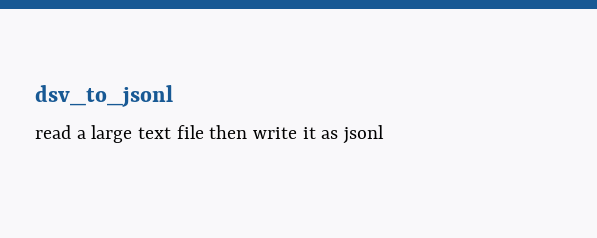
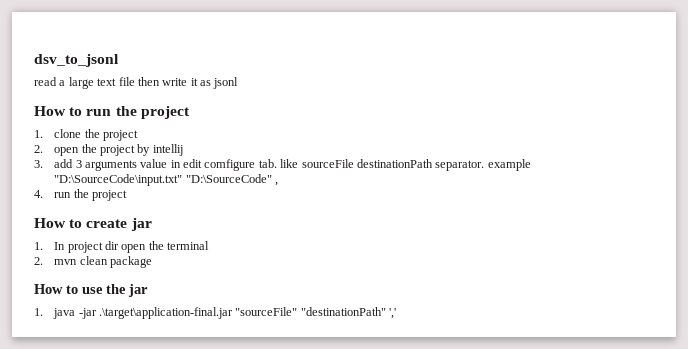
(385, 134) none -> [34,106,190,119] [34,129,138,141] [34,144,183,156] [34,159,531,171] [54,174,278,186] [34,189,127,201] [34,218,152,231] [34,241,210,253] [34,256,152,268] [34,284,148,297] [34,307,397,319] // How to run the project // 1. clone the project // 2. open the project by intellij // 3. add 3 arguments value in edit comfigure tab. like sourceFile destinationPath separator. example "D:\SourceCode\input.txt" "D:\SourceCode" , // 4. run the project // How to create jar // 1. In project dir open the terminal // 2. mvn clean package // How to use the jar // 1. java -jar .\target\application-final.jar "sourceFile" "destinationPath" ','

